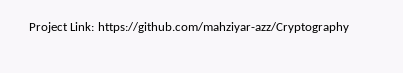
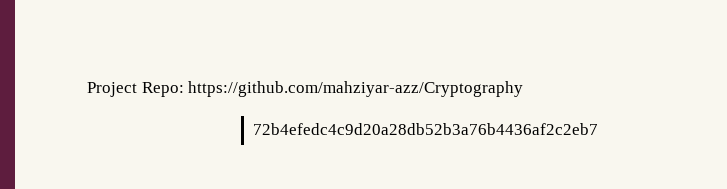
[70,22,95,31] Link: -> [141,82,184,97] Repo:
(349, 27) none -> [253,123,599,135] // 72b4efedc4c9d20a28db52b3a76b4436af2c2eb7

